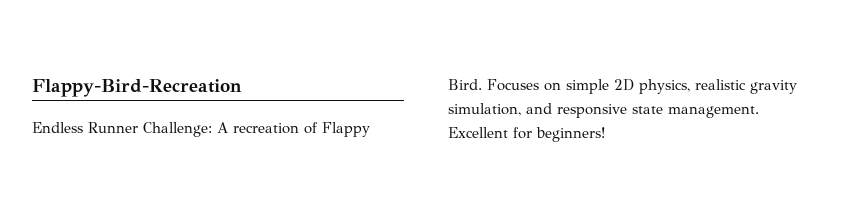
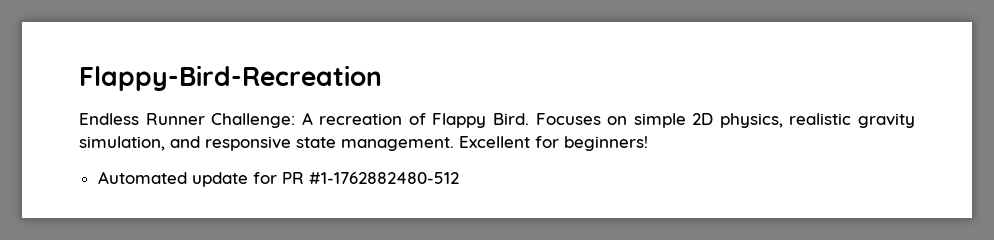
(605, 134) none -> [97,171,459,187] // Automated update for PR #1-1762882480-512

